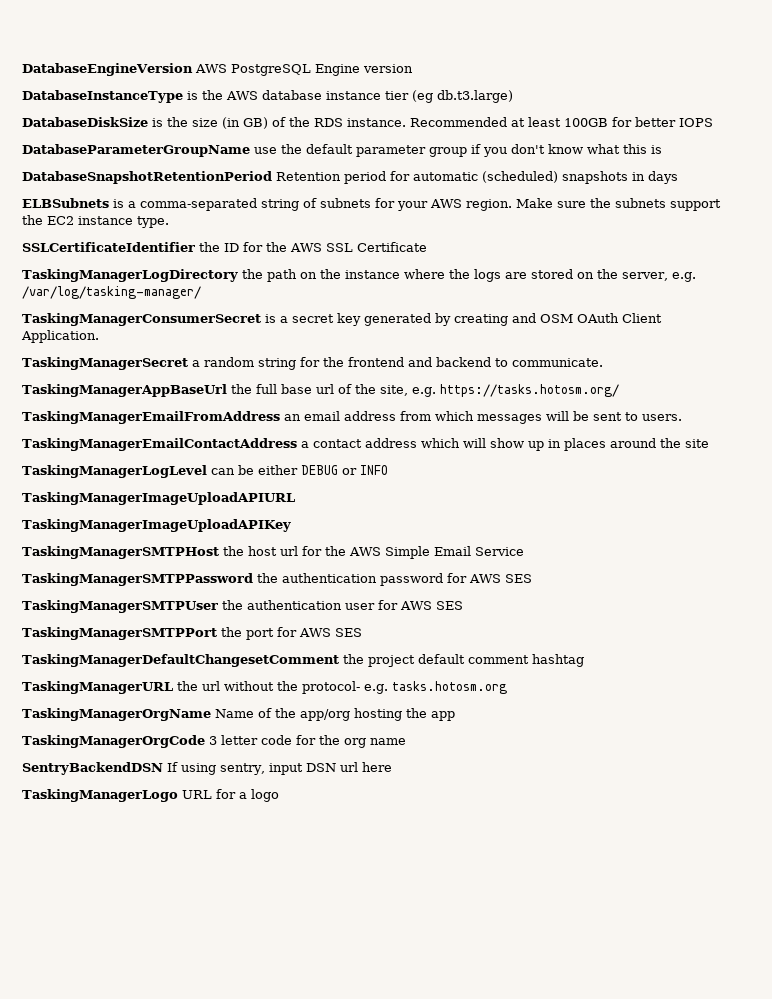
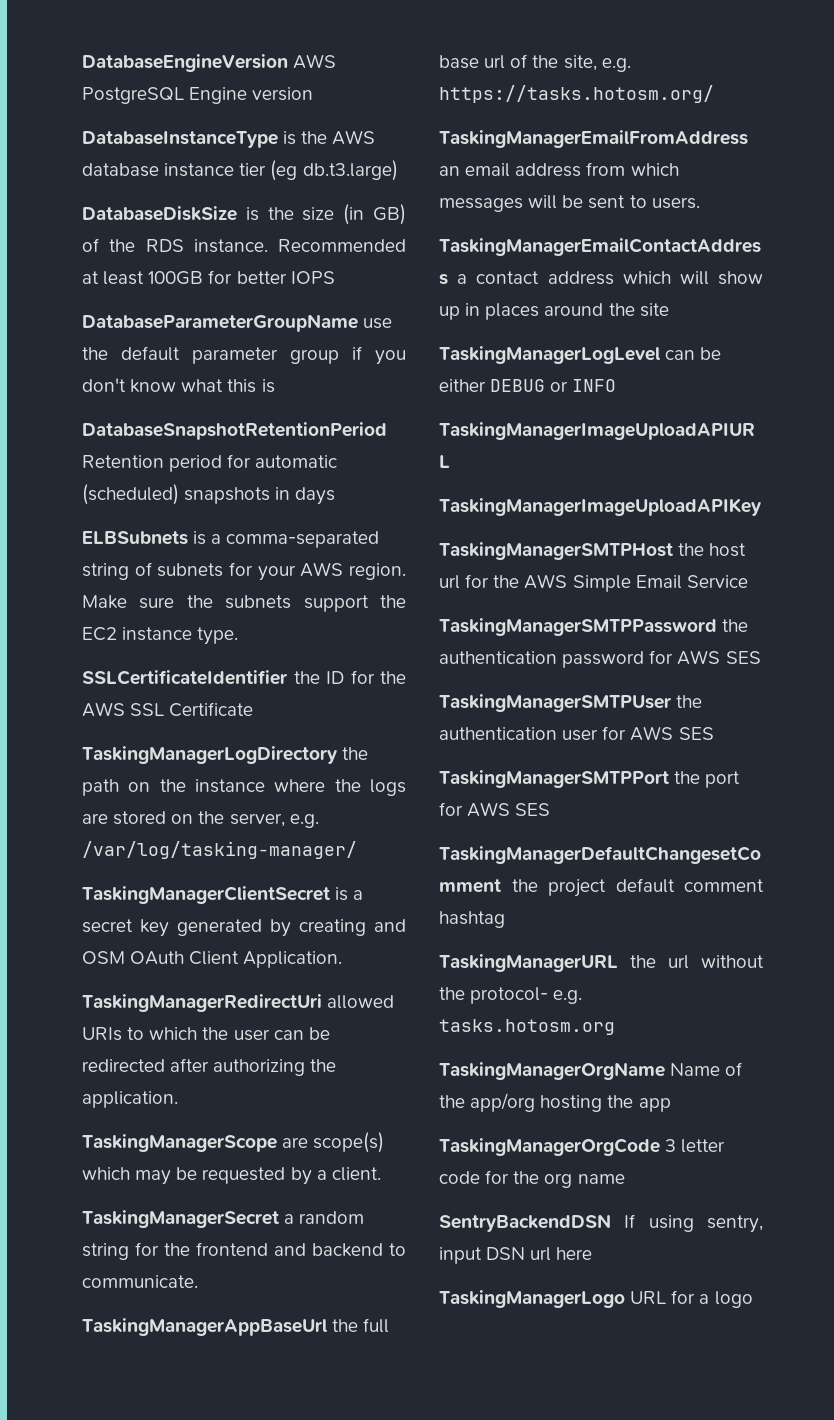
[22,313,261,326] TaskingManagerConsumerSecret -> [82,886,330,904] TaskingManagerClientSecret
(99, 336) none -> [82,994,395,1012] [82,1027,330,1041] [82,1058,337,1076] [82,1091,178,1108] [82,1132,385,1153] [82,1167,381,1185] // TaskingManagerRedirectUri allowed URIs to which the user can be redirected after authorizing the application. // TaskingManagerScope are scope(s) which may be requested by a client.

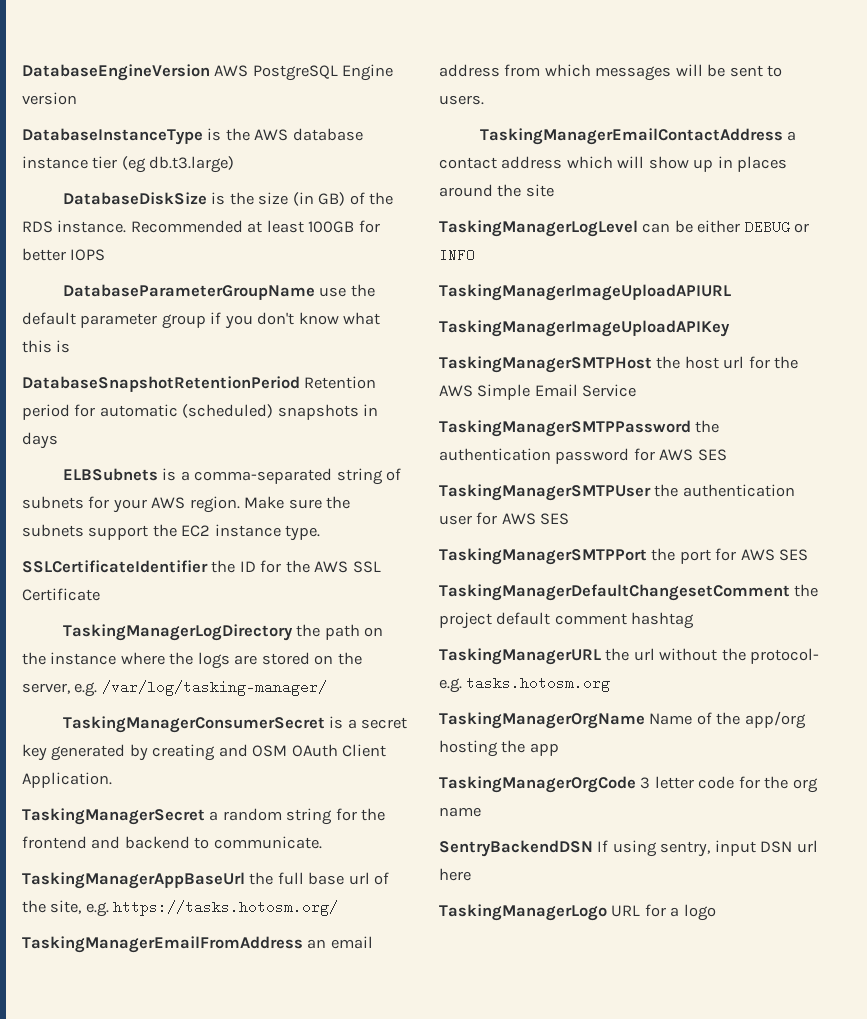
[82,886,330,904] TaskingManagerClientSecret -> [62,716,325,733] TaskingManagerConsumerSecret
[82,994,395,1012] [82,1027,330,1041] [82,1058,337,1076] [82,1091,178,1108] [82,1132,385,1153] [82,1167,381,1185] // TaskingManagerRedirectUri allowed URIs to which the user can be redirected after authorizing the application. // TaskingManagerScope are scope(s) which may be requested by a client. -> (112, 780) none

